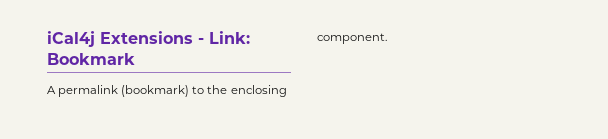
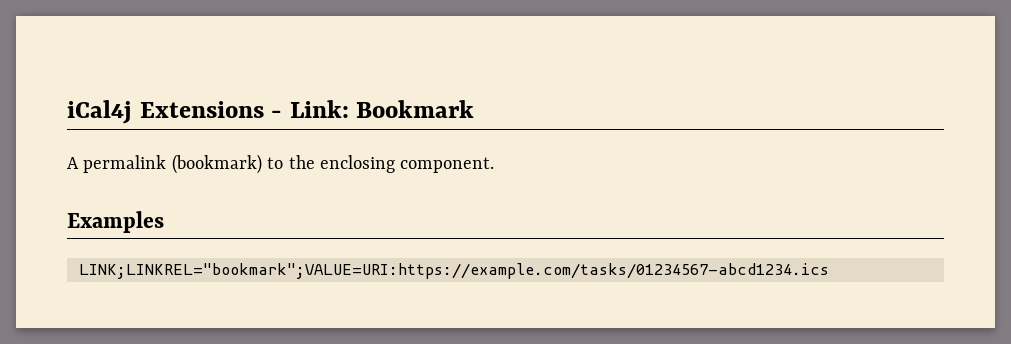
(387, 38) none -> [67,211,164,233] [79,263,829,279] // Examples // LINK;LINKREL="bookmark";VALUE=URI:https://example.com/tasks/01234567-abcd1234.ics

